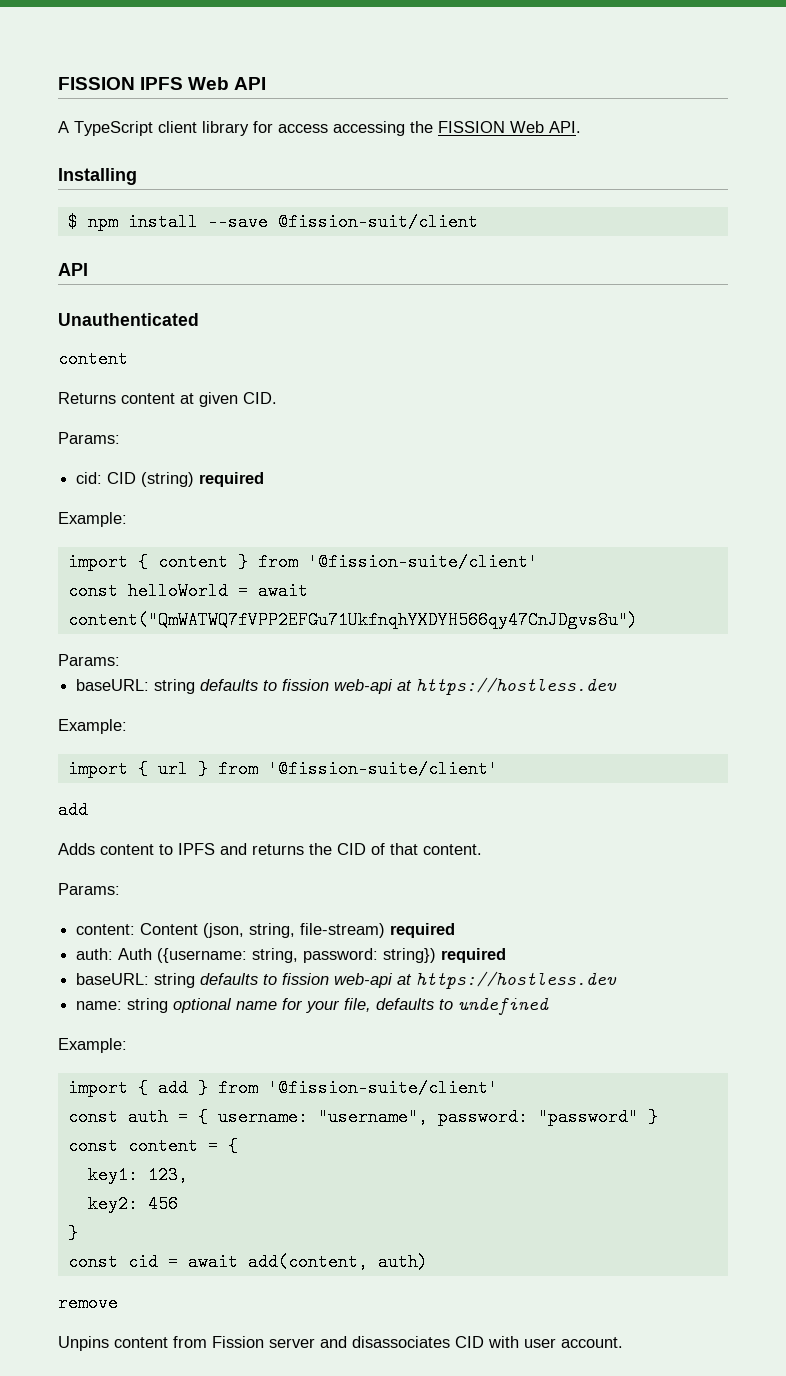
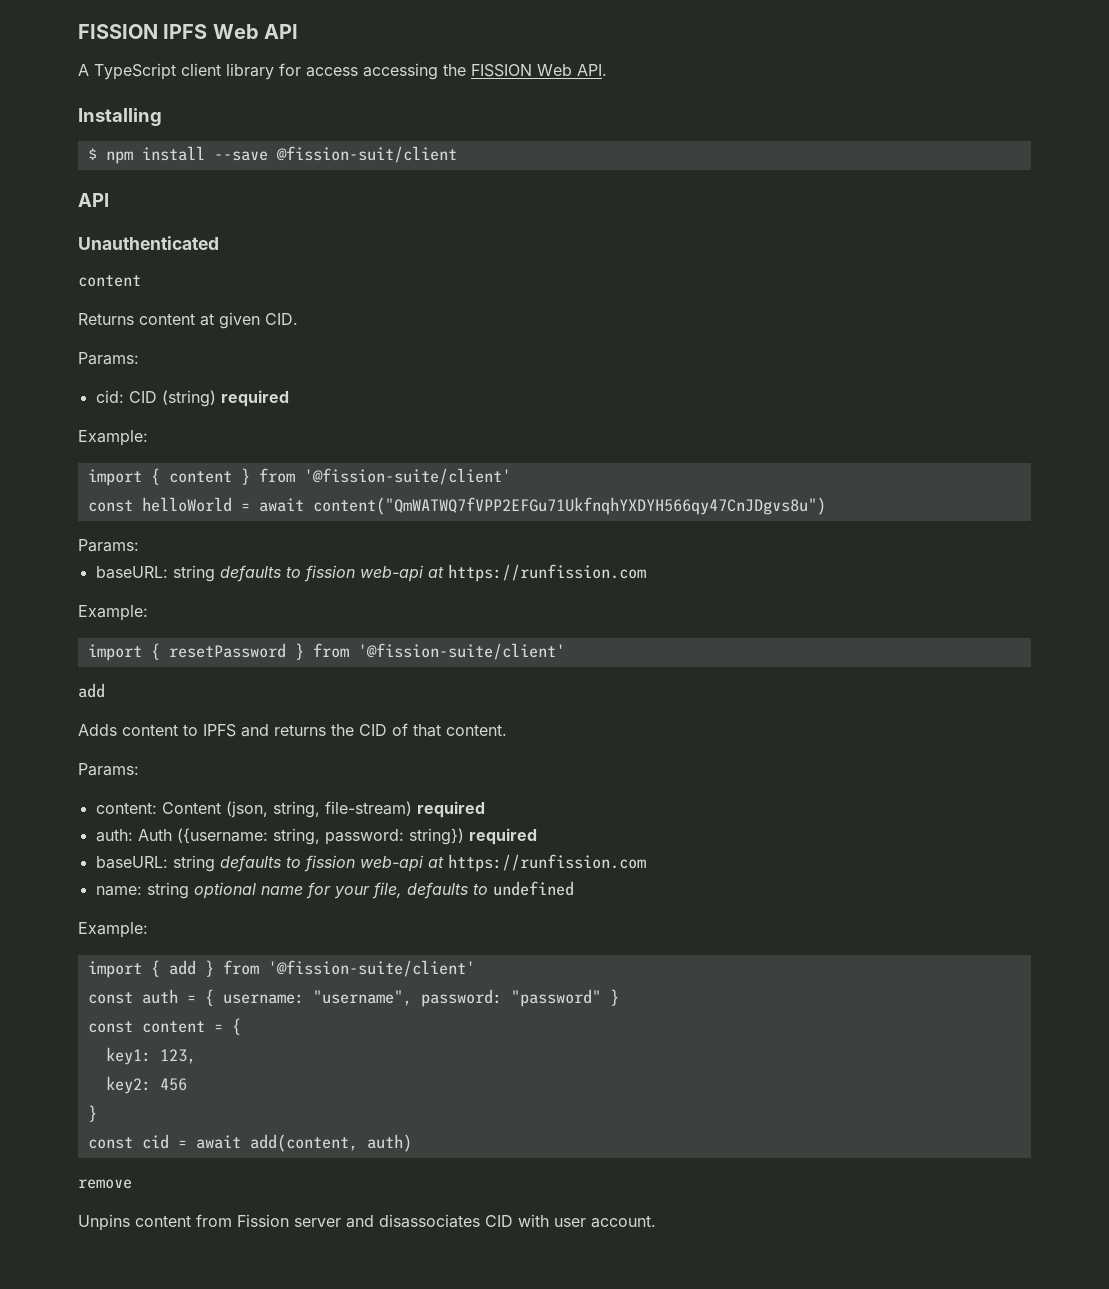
[416,677,618,695] [58,719,127,734] [67,760,188,778] https://hostless.dev // Example: // import { url -> [447,564,646,582] [78,605,148,621] [87,643,286,661] https://runfission.com // Example: // import { resetPassword
[416,971,618,989] https://hostless.dev -> [447,854,646,872] https://runfission.com

